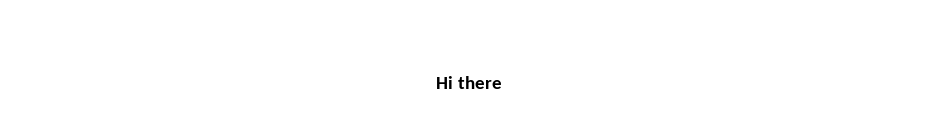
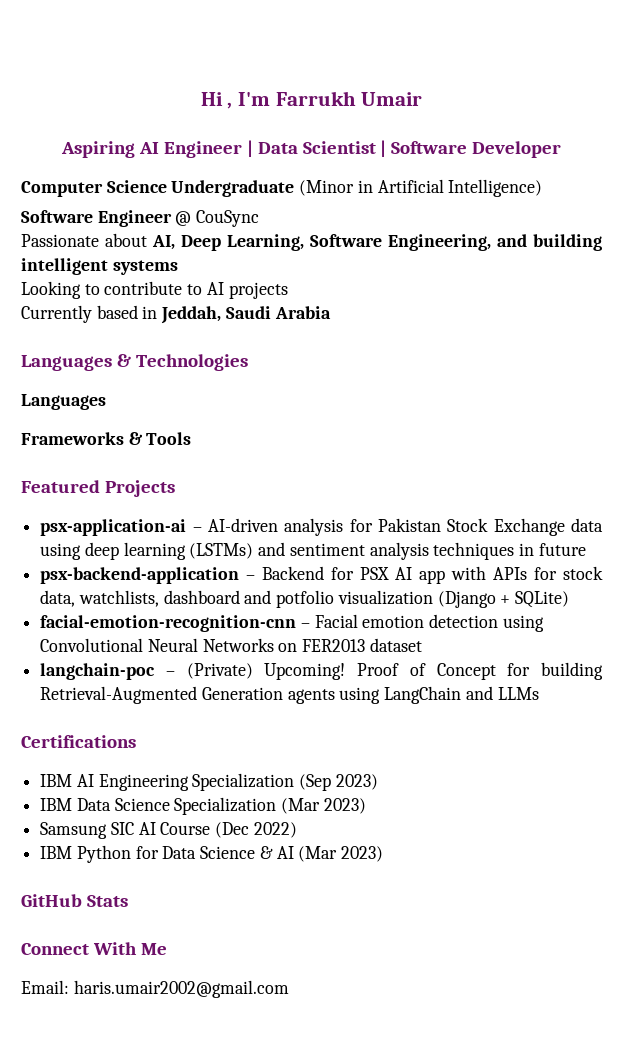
[457,76,502,89] there -> [227,91,423,109] [60,140,562,158] [21,179,543,197] [21,210,260,227] [21,233,602,251] [21,258,178,275] [21,281,288,299] [21,305,331,324] [21,354,248,371] [21,394,106,410] [21,432,192,445] [21,480,175,497] [40,518,603,536] [40,542,586,560] [40,566,604,584] [40,590,570,608] [40,614,544,632] [40,638,422,652] [40,662,603,680] [40,686,539,704] [21,735,136,748] [40,773,378,791] [40,797,366,815] [40,822,297,839] [40,845,384,863] [21,894,128,907] [21,942,167,955] [21,980,289,998] , I'm Farrukh Umair // Aspiring AI Engineer | Data Scientist | Software Developer // Computer Science Undergraduate (Minor in Artificial Intelligence) // Software Engineer @ CouSync // Passionate about AI, Deep Learning, Software Engineering, and building intelligent systems // Looking to contribute to AI projects // Currently based in Jeddah, Saudi Arabia // Languages & Technologies // Languages // Frameworks & Tools // Featured Projects // psx-application-ai – AI-driven analysis for Pakistan Stock Exchange data using deep learning (LSTMs) and sentiment analysis techniques in future // psx-backend-application – Backend for PSX AI app with APIs for stock data, watchlists, dashboard and potfolio visualization (Django + SQLite) // facial-emotion-recognition-cnn – Facial emotion detection using Convolutional Neural Networks on FER2013 dataset // langchain-poc – (Private) Upcoming! Proof of Concept for building Retrieval-Augmented Generation agents using LangChain and LLMs // Certifications // IBM AI Engineering Specialization (Sep 2023) // IBM Data Science Specialization (Mar 2023) // Samsung SIC AI Course (Dec 2022) // IBM Python for Data Science & AI (Mar 2023) // GitHub Stats // Connect With Me // Email: haris.umair2002@gmail.com

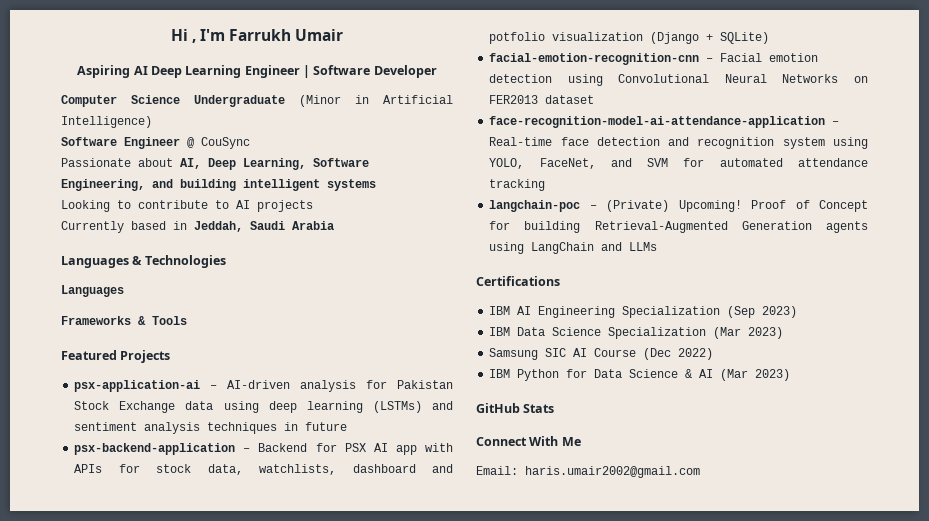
[163,140,376,158] Engineer | Data Scientist -> [150,65,300,78] Deep Learning Engineer
(422, 645) none -> [489,116,840,128] [489,137,868,149] [489,158,868,169] [489,179,546,191] // face-recognition-model-ai-attendance-application – Real-time face detection and recognition system using YOLO, FaceNet, and SVM for automated attendance tracking

